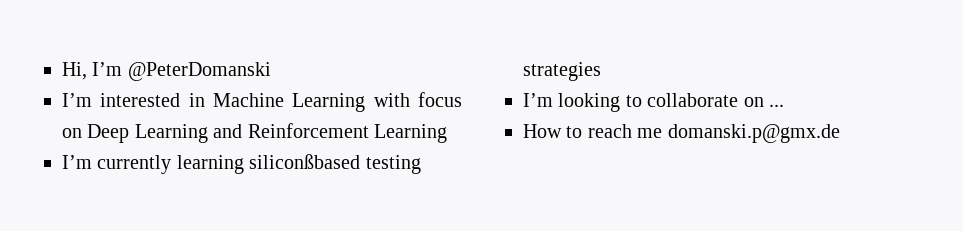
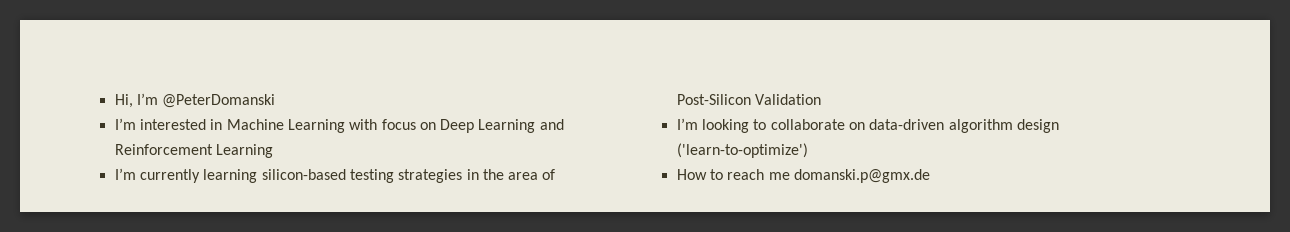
[249,154,361,169] siliconßbased -> [261,169,346,180] silicon-based
(601, 71) none -> [466,169,556,180] [676,94,821,105] in the area of Post-Silicon Validation
[769,104,784,107] ... -> [869,119,1059,133] [676,143,808,158] data-driven algorithm design ('learn-to-optimize')

